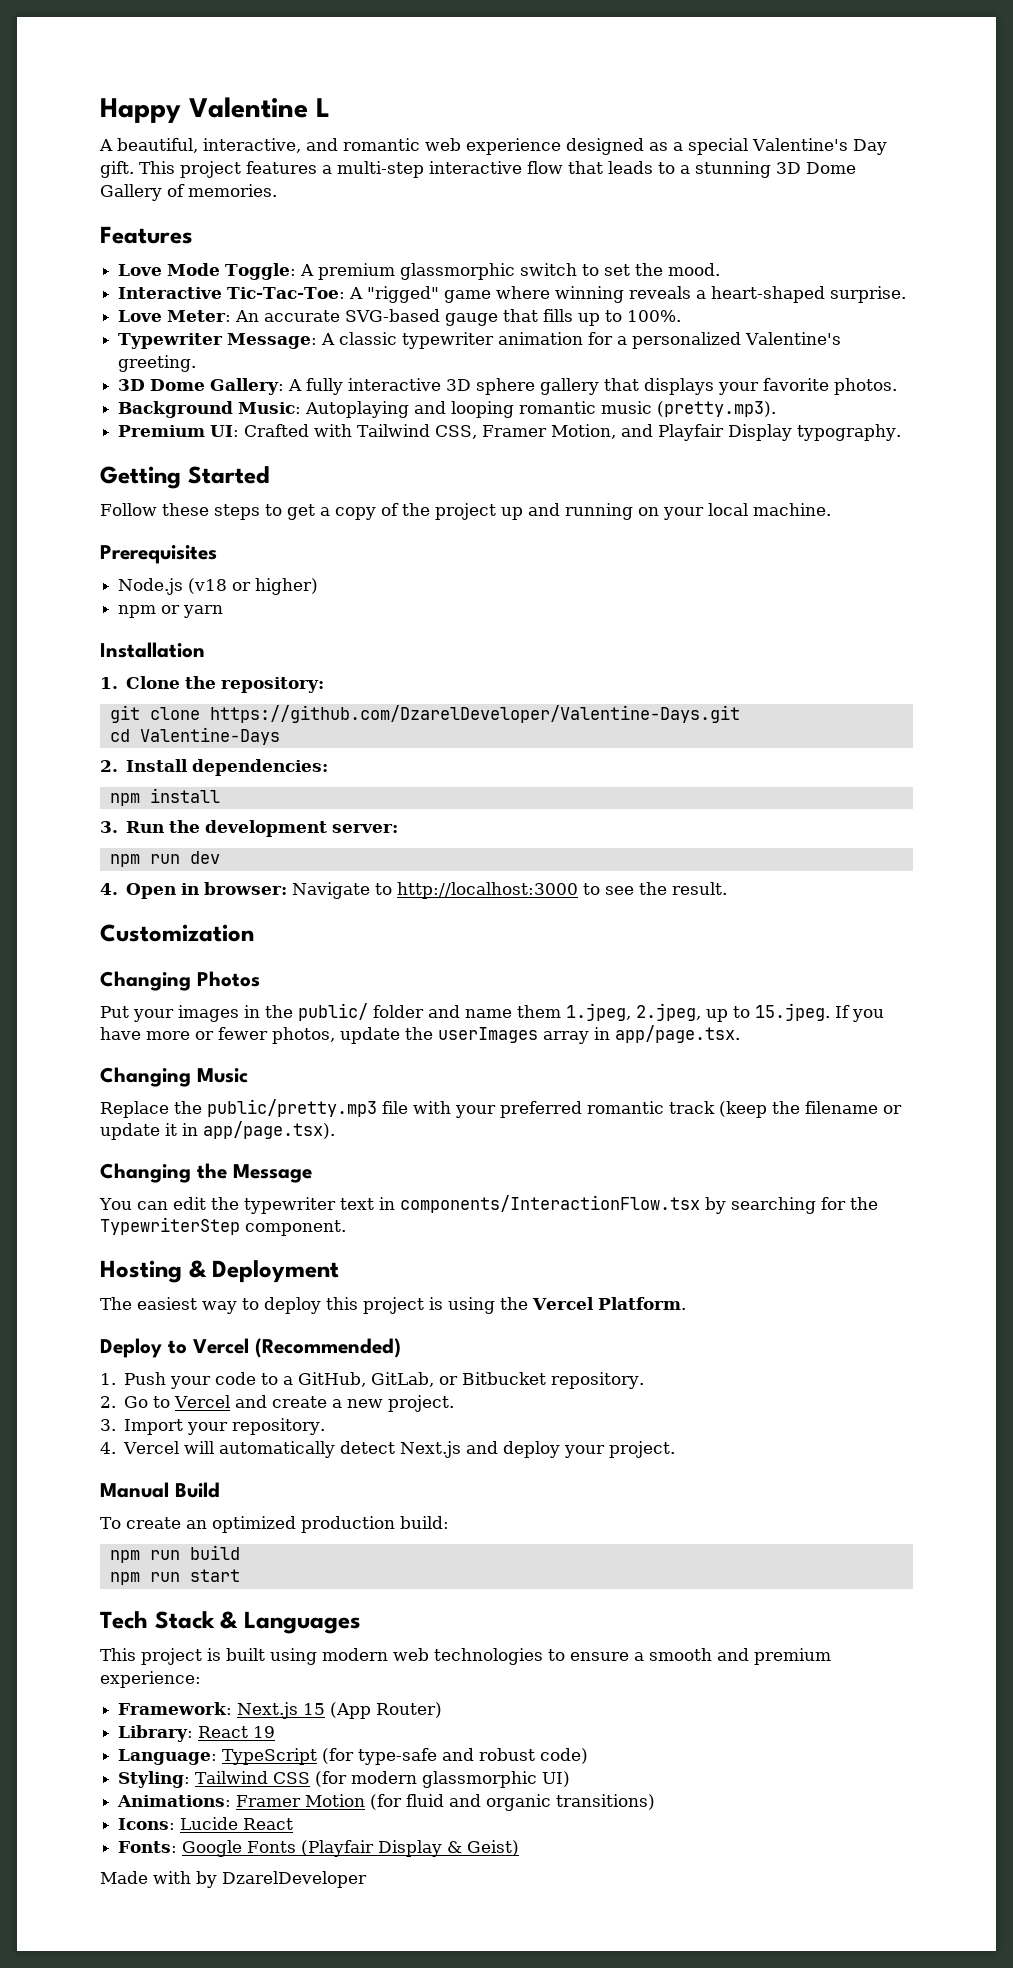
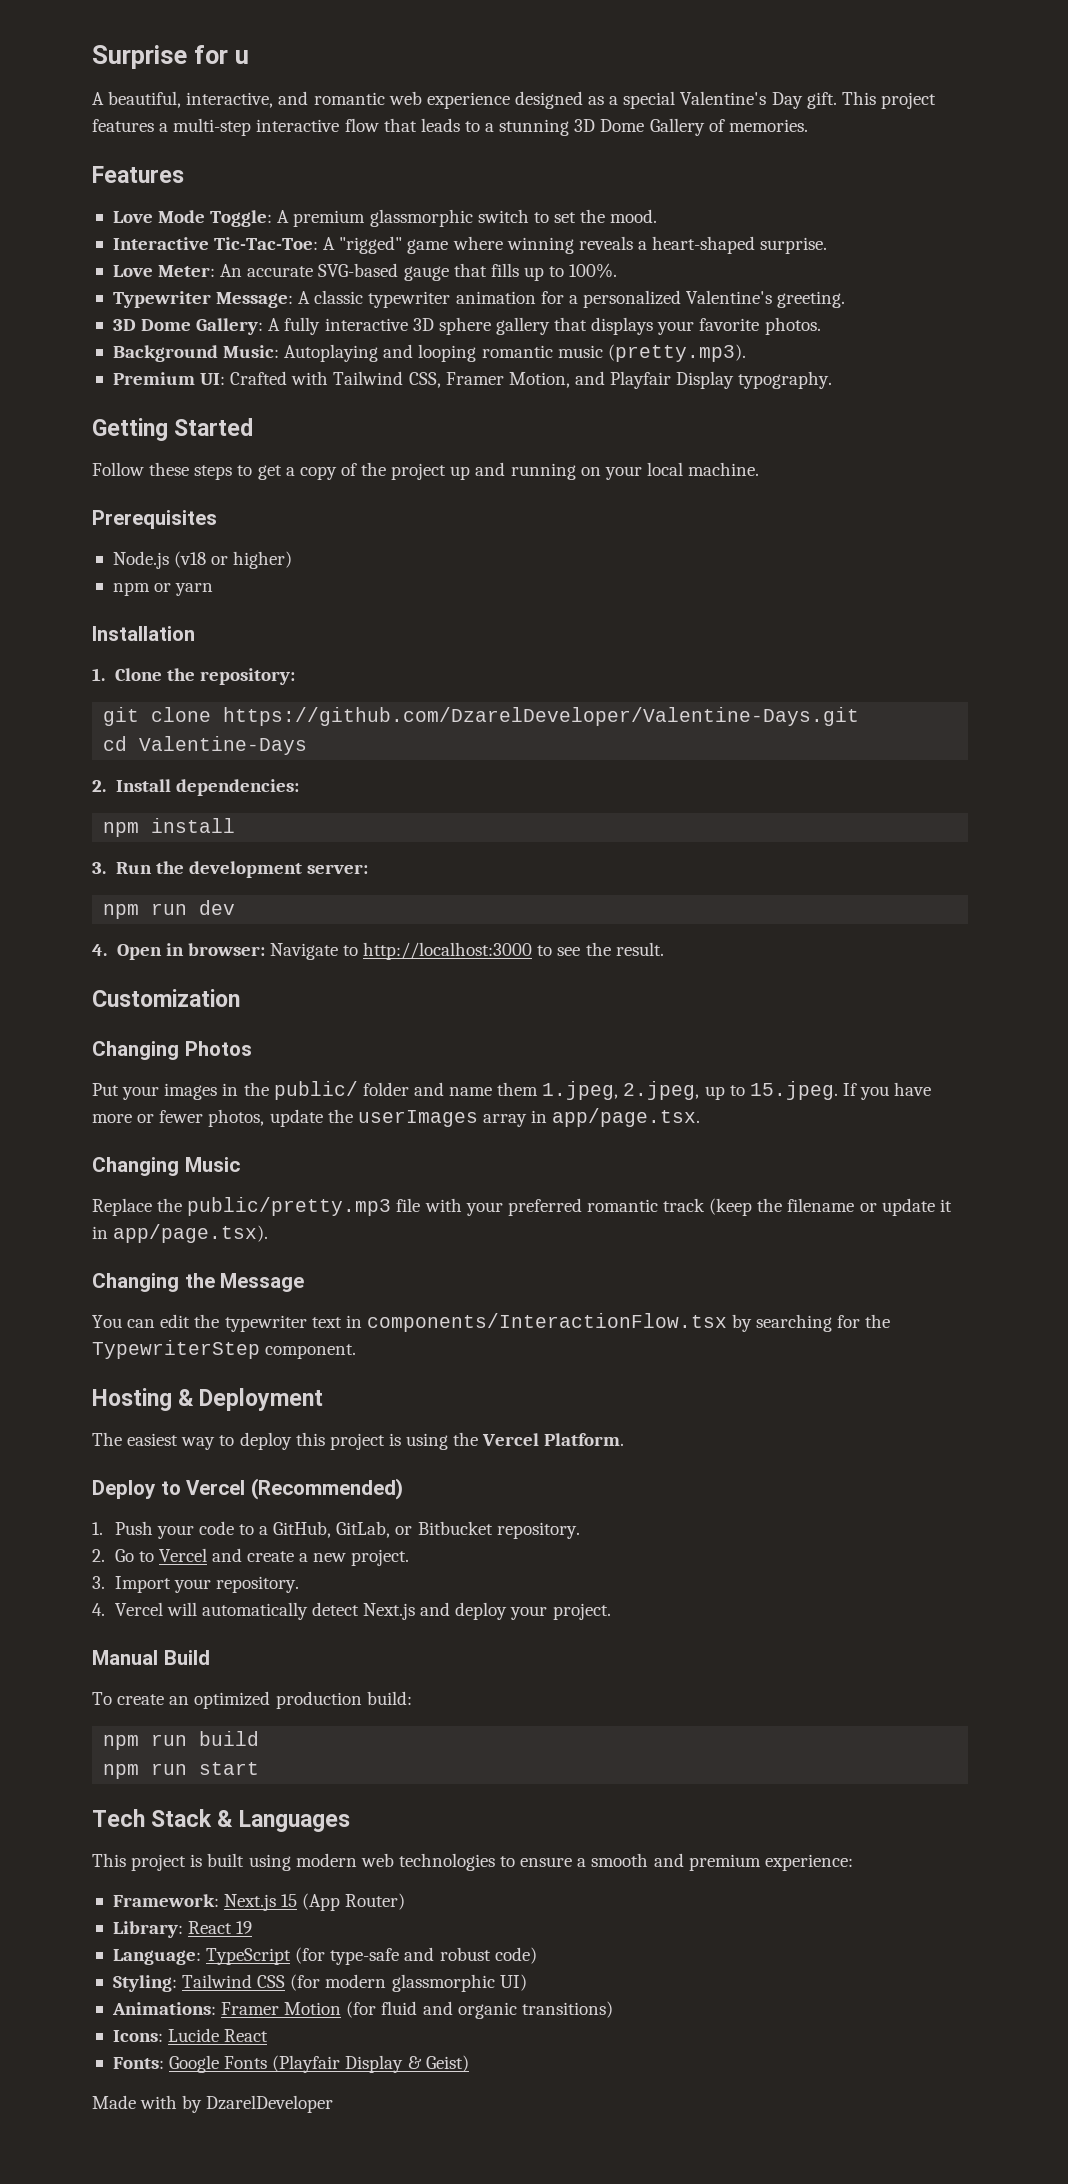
[100,97,330,123] Happy Valentine L -> [92,45,249,69] Surprise for u

